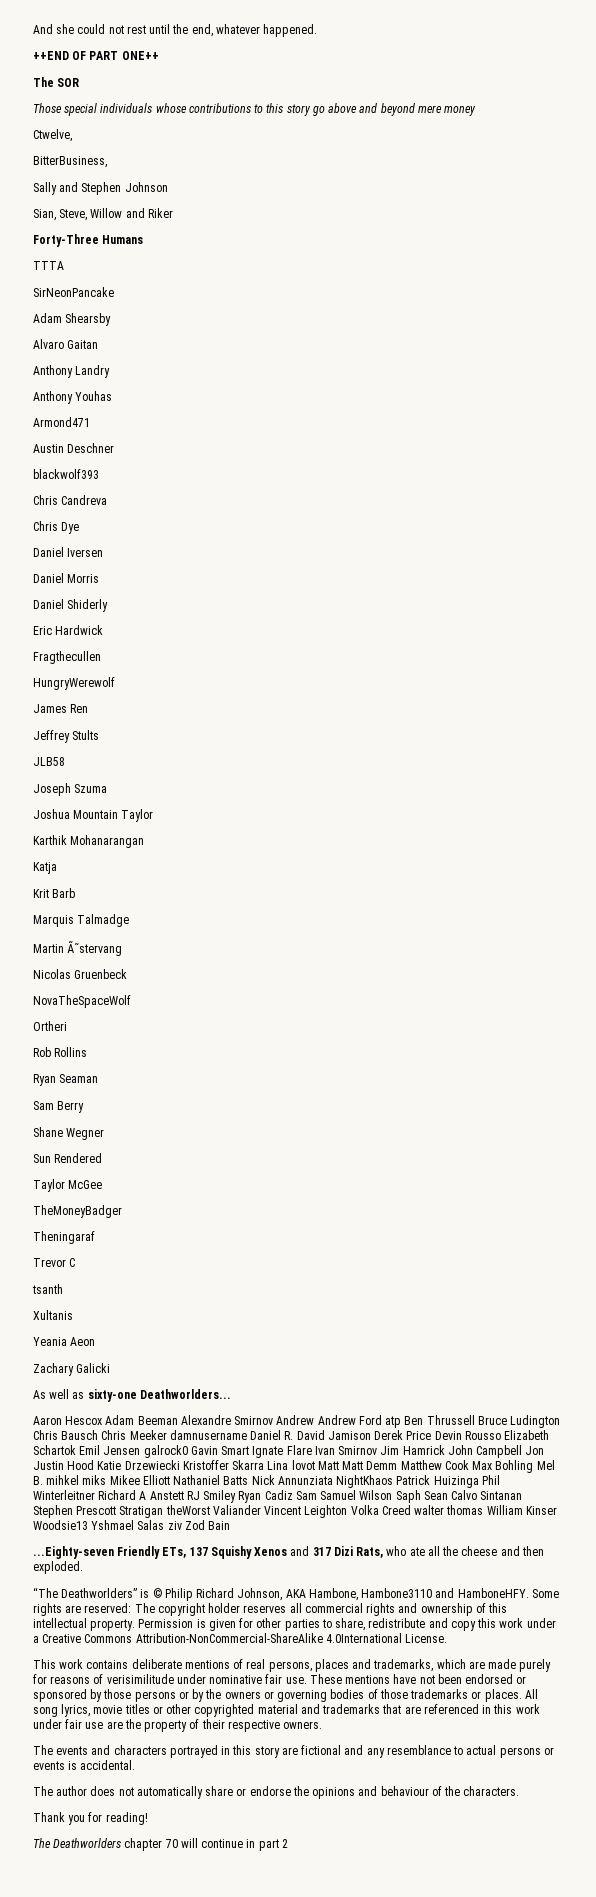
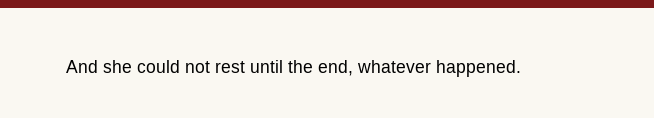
[33,51,159,60] [33,77,80,87] [33,103,477,116] [33,129,72,142] [33,156,107,168] [33,182,168,195] [33,208,173,221] [33,234,144,247] [33,261,64,270] [33,287,114,297] [33,313,112,326] [33,339,99,349] [33,365,111,378] [33,391,113,404] [33,417,90,427] [33,443,115,453] [33,469,99,479] [33,495,108,505] [33,521,80,534] [33,547,104,557] [33,573,100,583] [33,599,109,612] [33,625,104,635] [33,651,101,664] [33,677,115,690] [33,704,89,713] [33,730,100,743] [33,757,65,766] [33,783,108,796] [33,809,154,822] [33,835,145,848] [33,862,57,874] [33,888,76,898] [33,914,130,927] [33,940,123,956] [33,969,128,979] [33,995,131,1008] [33,1021,67,1031] [33,1047,88,1057] [33,1074,99,1086] [33,1101,85,1113] [33,1127,105,1140] [33,1153,103,1163] [33,1179,103,1192] [33,1205,122,1218] [33,1231,95,1244] [33,1258,76,1267] [32,1284,63,1294] [33,1310,73,1320] [33,1337,96,1346] [33,1363,111,1376] [33,1389,231,1402] [33,1415,561,1428] [33,1430,550,1440] [33,1445,545,1458] [33,1460,555,1473] [33,1475,500,1488] [33,1490,523,1503] [33,1505,557,1518] [33,1520,231,1530] [33,1546,544,1559] [33,1561,83,1574] [33,1587,559,1601] [33,1603,508,1616] [33,1618,556,1631] [33,1633,448,1643] [33,1659,552,1672] [33,1674,527,1684] [33,1689,538,1702] [33,1704,540,1717] [33,1719,323,1732] [33,1745,554,1758] [33,1760,136,1770] [33,1786,520,1799] [33,1812,148,1825] [33,1838,288,1851] // ++END OF PART ONE++ // The SOR // Those special individuals whose contributions to this story go above and beyond mere money // Ctwelve, // BitterBusiness, // Sally and Stephen Johnson // Sian, Steve, Willow and Riker // Forty-Three Humans // TTTA // SirNeonPancake // Adam Shearsby // Alvaro Gaitan // Anthony Landry // Anthony Youhas // Armond471 // Austin Deschner // blackwolf393 // Chris Candreva // Chris Dye // Daniel Iversen // Daniel Morris // Daniel Shiderly // Eric Hardwick // Fragthecullen // HungryWerewolf // James Ren // Jeffrey Stults // JLB58 // Joseph Szuma // Joshua Mountain Taylor // Karthik Mohanarangan // Katja // Krit Barb // Marquis Talmadge // Martin Ã˜stervang // Nicolas Gruenbeck // NovaTheSpaceWolf // Ortheri // Rob Rollins // Ryan Seaman // Sam Berry // Shane Wegner // Sun Rendered // Taylor McGee // TheMoneyBadger // Theningaraf // Trevor C // tsanth // Xultanis // Yeania Aeon // Zachary Galicki // As well as sixty-one Deathworlders... // Aaron Hescox Adam Beeman Alexandre Smirnov Andrew Andrew Ford atp Ben Thrussell Bruce Ludington Chris Bausch Chris Meeker damnusername Daniel R. David Jamison Derek Price Devin Rousso Elizabeth Schartok Emil Jensen galrock0 Gavin Smart Ignate Flare Ivan Smirnov Jim Hamrick John Campbell Jon Justin Hood Katie Drzewiecki Kristoffer Skarra Lina lovot Matt Matt Demm Matthew Cook Max Bohling Mel B. mihkel miks Mikee Elliott Nathaniel Batts Nick Annunziata NightKhaos Patrick Huizinga Phil Winterleitner Richard A Anstett RJ Smiley Ryan Cadiz Sam Samuel Wilson Saph Sean Calvo Sintanan Stephen Prescott Stratigan theWorst Valiander Vincent Leighton Volka Creed walter thomas William Kinser Woodsie13 Yshmael Salas ziv Zod Bain // ...Eighty-seven Friendly ETs, 137 Squishy Xenos and 317 Dizi Rats, who ate all the cheese and then exploded. // “The Deathworlders” is © Philip Richard Johnson, AKA Hambone, Hambone3110 and HamboneHFY. Some rights are reserved: The copyright holder reserves all commercial rights and ownership of this intellectual property. Permission is given for other parties to share, redistribute and copy this work under a Creative Commons Attribution-NonCommercial-ShareAlike 4.0International License. // This work contains deliberate mentions of real persons, places and trademarks, which are made purely for reasons of verisimilitude under nominative fair use. These mentions have not been endorsed or sponsored by those persons or by the owners or governing bodies of those trademarks or places. All song lyrics, movie titles or other copyrighted material and trademarks that are referenced in this work under fair use are the property of their respective owners. // The events and characters portrayed in this story are fictional and any resemblance to actual persons or events is accidental. // The author does not automatically share or endorse the opinions and behaviour of the characters. // Thank you for reading! // The Deathworlders chapter 70 will continue in part 2 -> (521, 68) none

